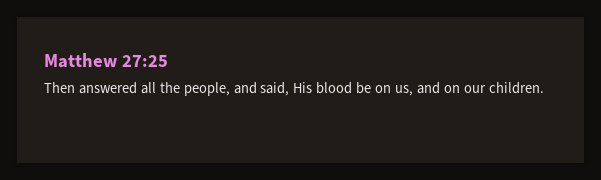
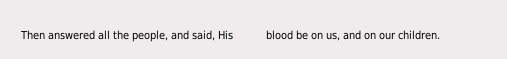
[44,53,168,68] Matthew 27:25 // -> (20, 35) none

